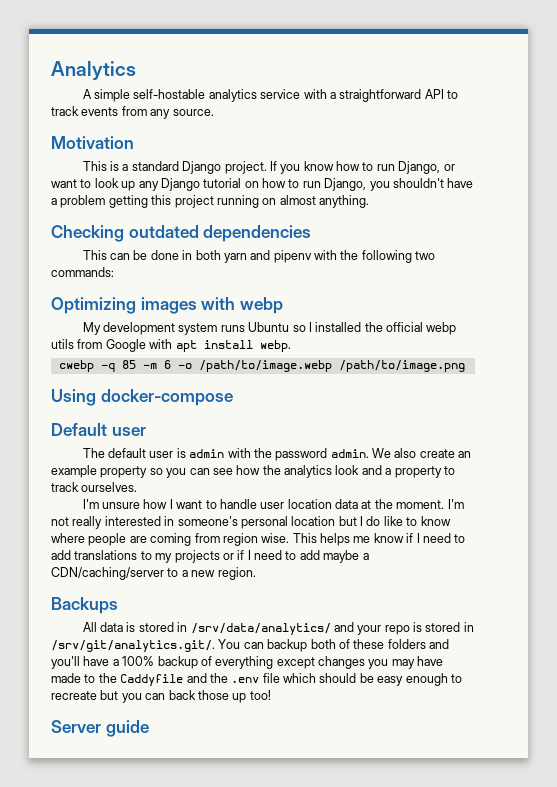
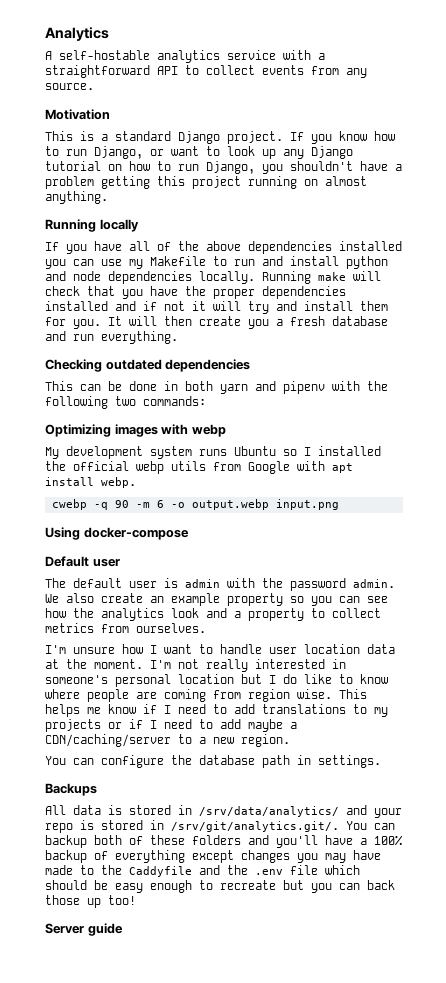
[94,89,131,102] simple -> (52, 55) none
[51,106,79,116] track -> [206,65,255,75] collect
(369, 201) none -> [45,219,139,232] [45,241,402,254] [45,256,388,269] [45,271,381,284] [45,286,346,299] [45,301,388,314] [45,316,388,329] [45,331,178,344] // Running locally // If you have all of the above dependencies installed you can use my Makefile to run and install python and node dependencies locally. Running make will check that you have the proper dependencies installed and if not it will try and install them for you. It will then create you a fresh database and run everything.
[121,360,136,369] 85 -> [114,500,129,508] 90
[198,360,465,372] /path/to/image.webp /path/to/image.png -> [191,499,339,510] output.webp input.png
[51,482,79,492] track -> [332,608,381,618] [45,623,129,633] collect metrics from
(256, 573) none -> [45,755,381,768] // You can configure the database path in settings.

